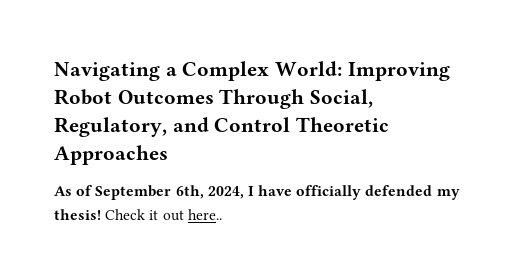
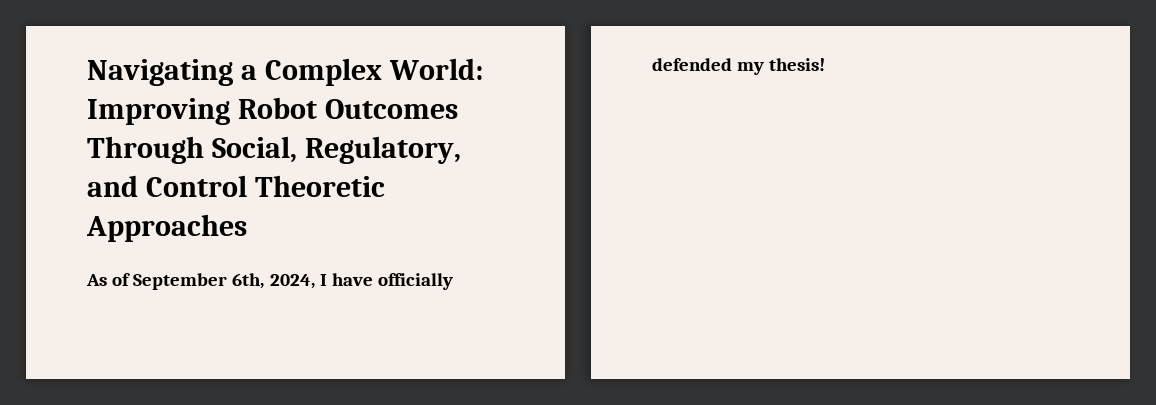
[105,209,222,221] Check it out here.. -> (826, 64) none

